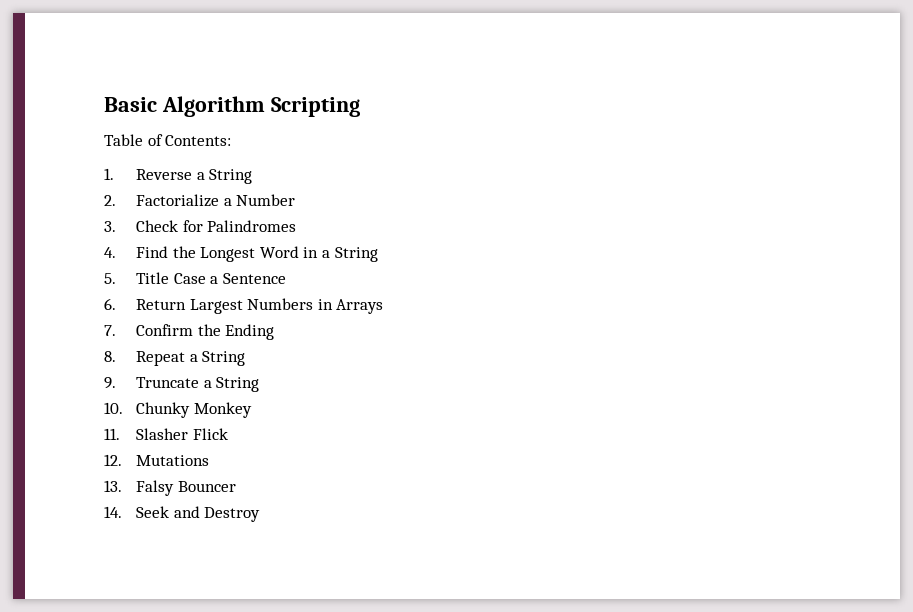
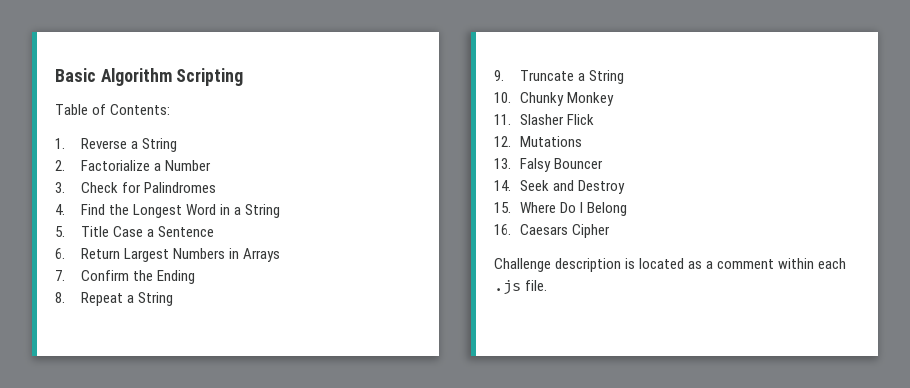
(261, 514) none -> [494,202,628,216] [494,224,611,238] [494,258,847,272] [494,280,548,295] // 15. Where Do I Belong // 16. Caesars Cipher // Challenge description is located as a comment within each .js file.

